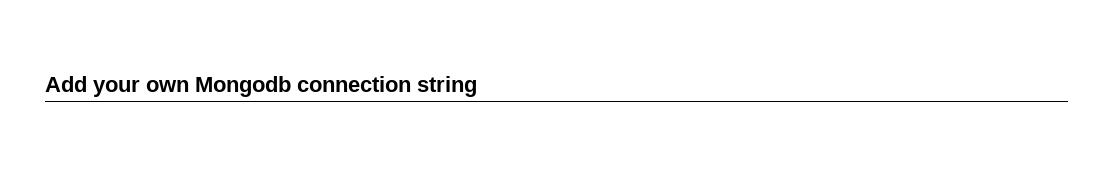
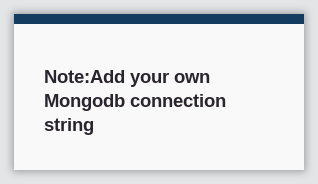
[45,76,87,92] Add -> [44,70,125,83] Note:Add

